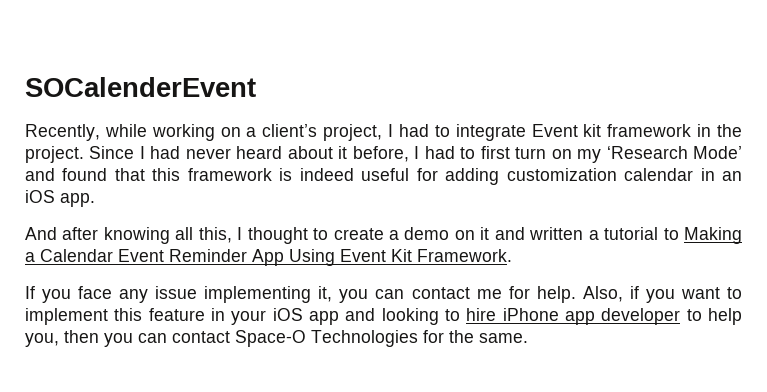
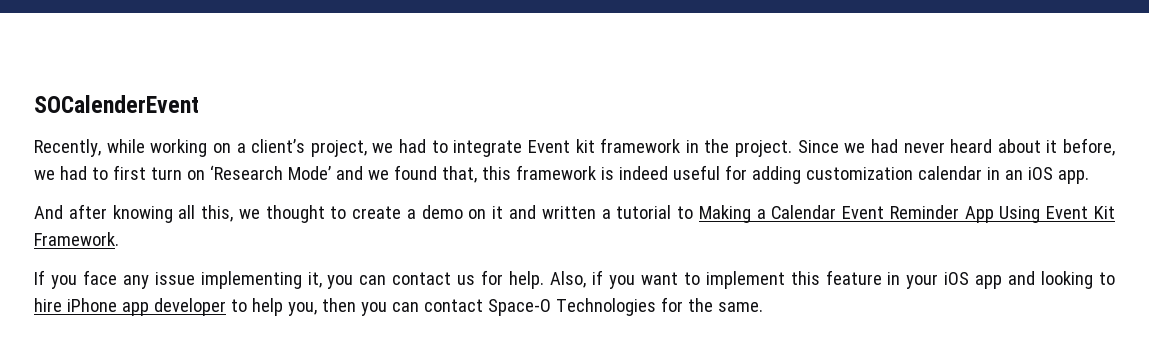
[388,124,394,137] I -> [372,143,394,153] we
[139,146,145,159] I -> [844,143,866,153] we
[414,146,420,159] I -> [34,170,55,180] we
[577,149,602,163] my -> (205, 175) none
[62,168,145,181] found that -> [367,165,477,183] we found that,
[237,227,243,240] I -> [238,209,260,219] we
[476,289,502,299] me -> [457,275,476,285] us

